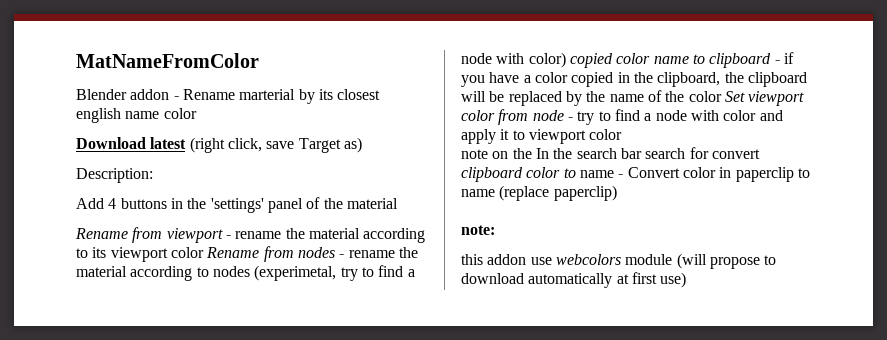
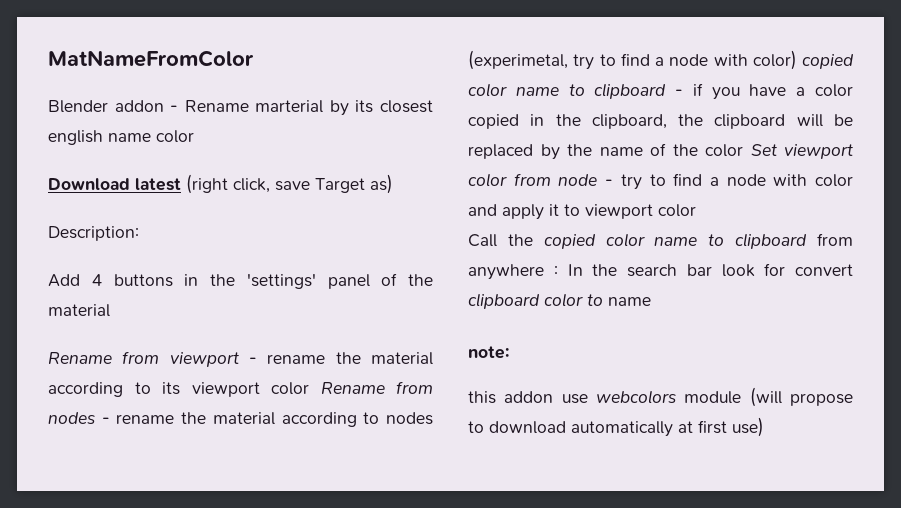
[461,148,532,159] note on the -> [468,233,853,249] [468,264,558,280] Call the copied color name to clipboard from anywhere :
[645,148,686,159] search -> [721,264,755,277] look
[618,167,810,182] [461,185,617,201] - Convert color in paperclip to name (replace paperclip) -> (651, 301) none

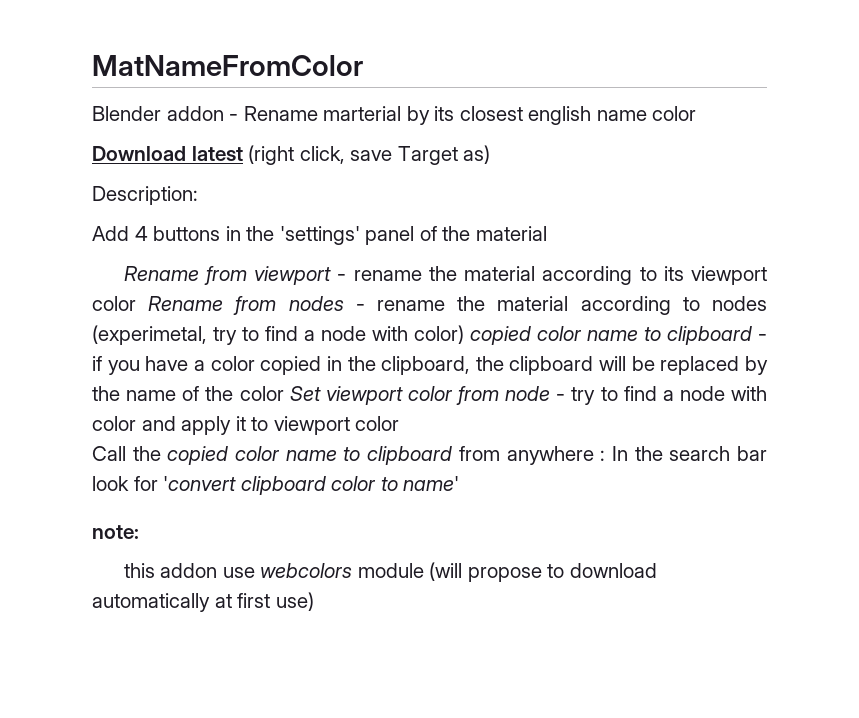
[795,264,853,276] convert -> [163,476,237,491] 'convert
[608,297,651,306] name -> [403,476,460,491] name'

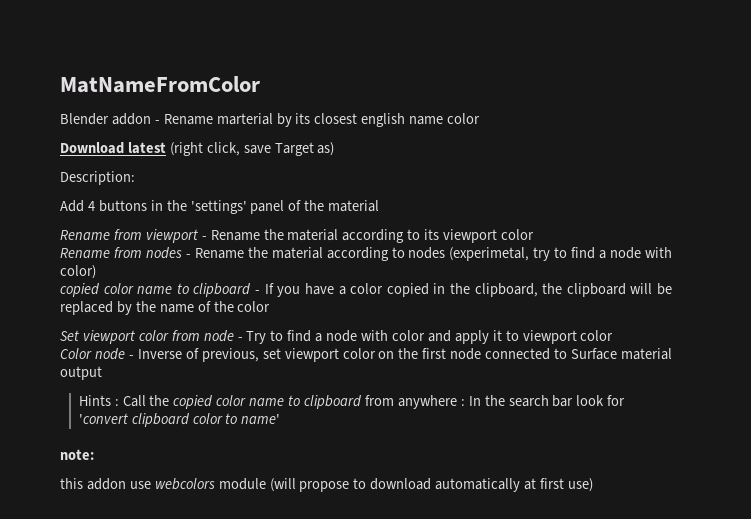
[353,270,422,281] rename -> [210,230,260,241] Rename
(136, 303) none -> (535, 234) //
[376,300,445,311] rename -> [194,248,244,259] Rename
(464, 334) none -> (96, 272) //
[92,356,102,371] if -> [264,283,274,294] If
(284, 393) none -> (271, 306) //
[571,387,596,405] try -> [246,331,267,344] Try
(400, 423) none -> [60,348,672,362] [60,366,102,380] [78,395,119,406] Color node - Inverse of previous, set viewport color on the first node connected to Surface material output // Hints :

